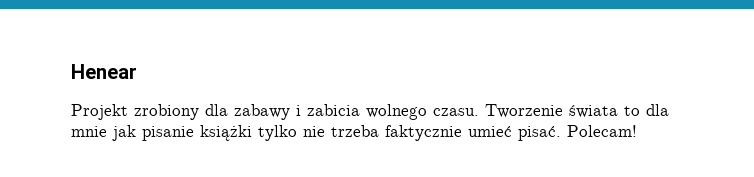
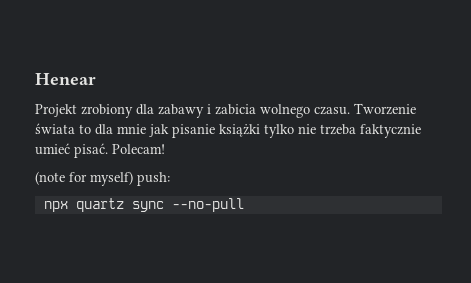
(637, 131) none -> [35,171,170,186] [43,198,244,212] // (note for myself) push: // npx quartz sync --no-pull

